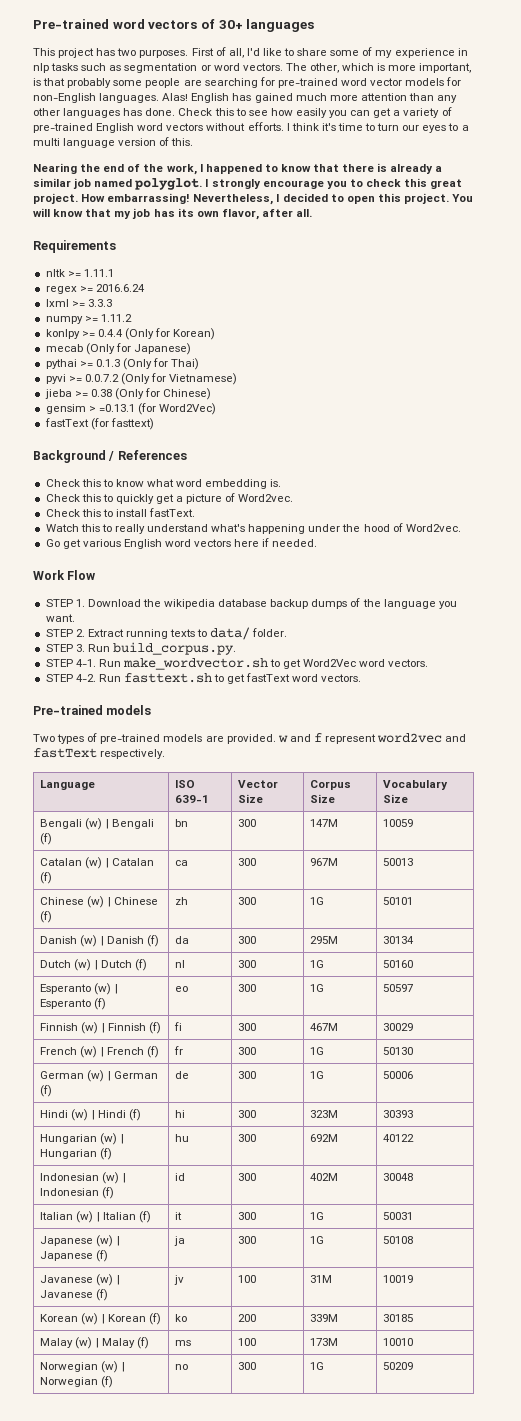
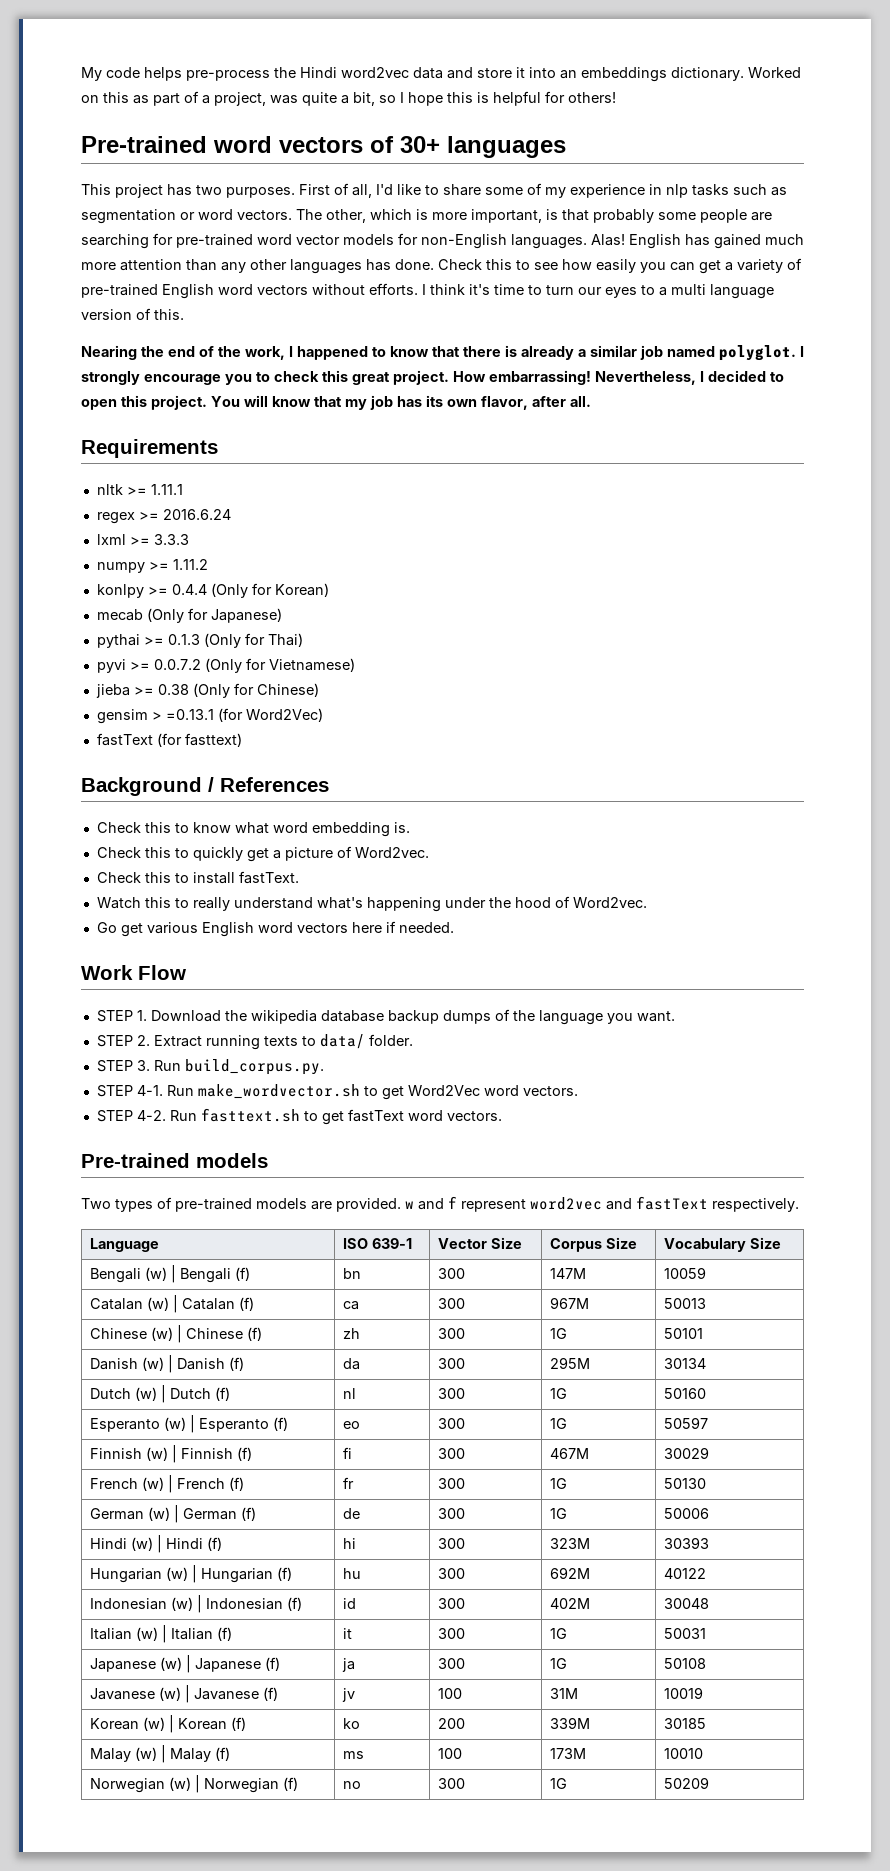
(33, 24) none -> [81,67,801,82] [81,91,616,106] My code helps pre-process the Hindi word2vec data and store it into an embeddings dictionary. Worked on this as part of a project, was quite a bit, so I hope this is helpful for others! //

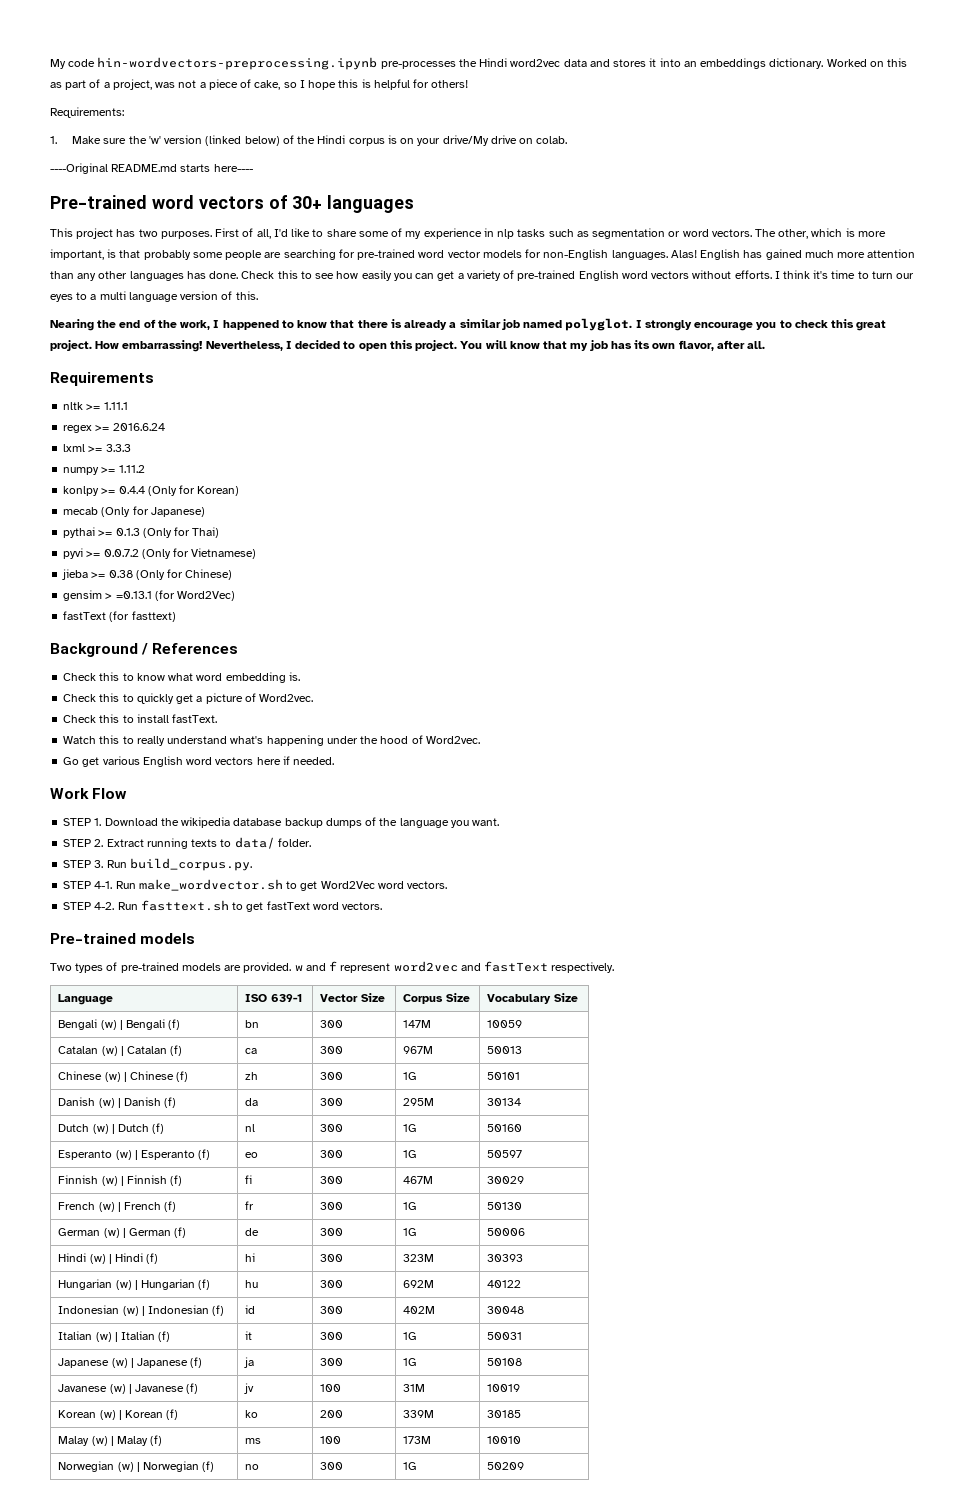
[144,67,270,81] helps pre-process -> [97,57,456,70] hin-wordvectors-preprocessing.ipynb pre-processes
[477,68,512,78] store -> [613,59,647,67] stores
[302,92,375,106] quite a bit, -> [178,79,281,90] not a piece of cake,
(616, 97) none -> [50,107,124,118] [50,135,568,146] [50,163,253,174] // Requirements: // 1. Make sure the 'w' version (linked below) of the Hindi corpus is on your drive/My drive on colab. // ----Original README.md starts here----

